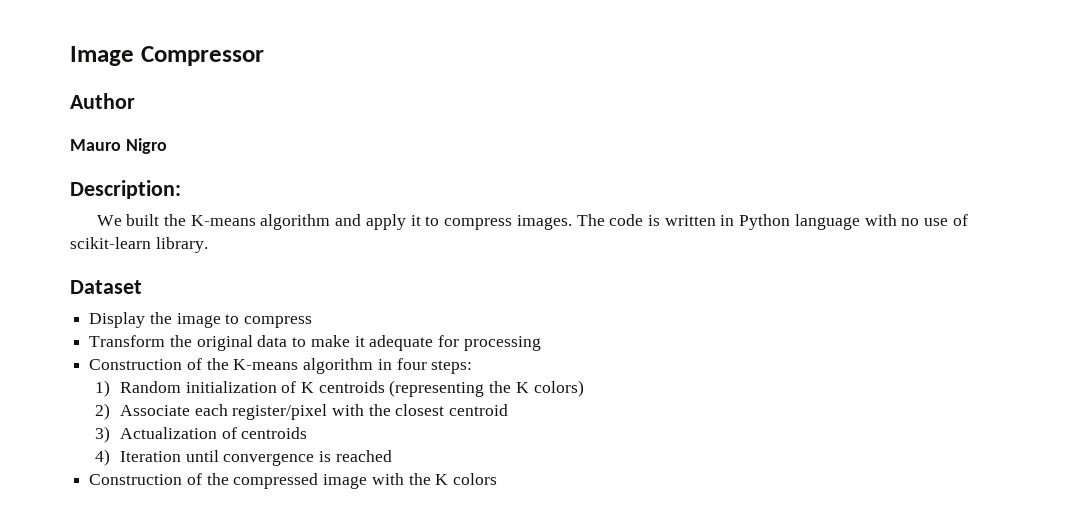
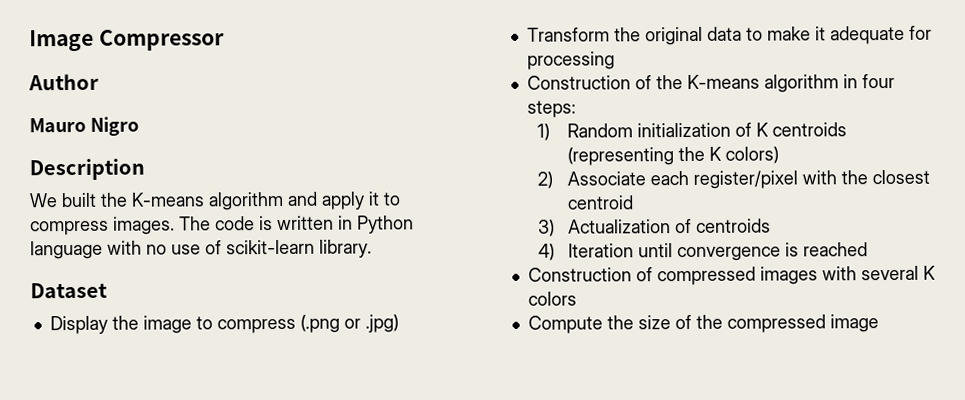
[70,180,181,199] Description: -> [29,158,145,181] Description
(313, 322) none -> [299,314,399,333] (.png or .jpg)
[206,473,498,489] the compressed image with the K colors -> [656,265,936,286] [527,291,577,306] [527,314,879,334] compressed images with several K colors // Compute the size of the compressed image

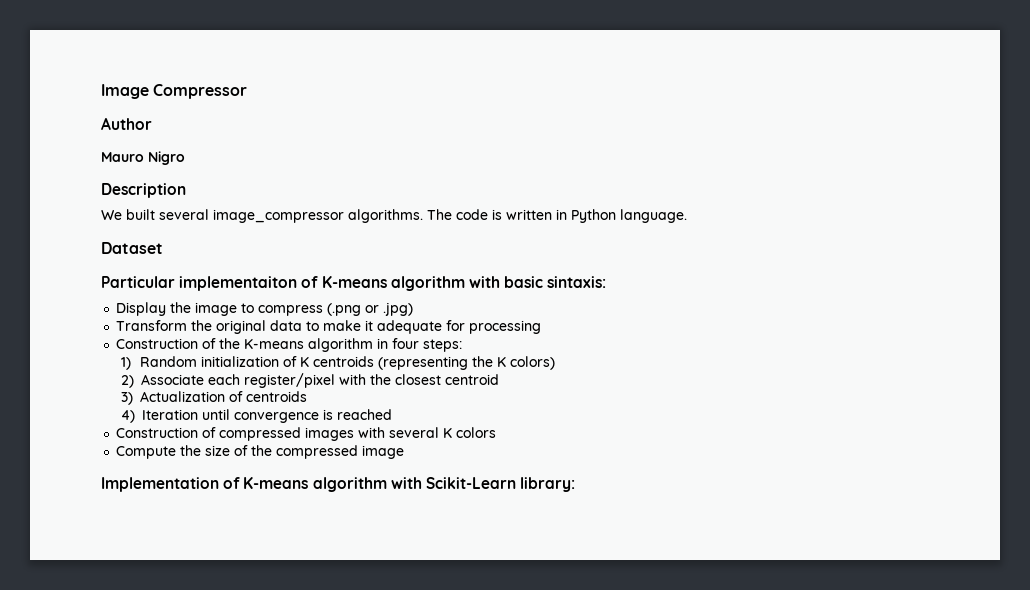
[100,191,401,211] [30,216,175,236] the K-means algorithm and apply it to compress images. -> [159,209,423,223] several image_compressor algorithms.
[30,239,372,260] [30,282,108,299] language with no use of scikit-learn library. // Dataset -> [620,209,687,223] [101,242,163,254] [101,276,607,291] language. // Dataset // Particular implementaiton of K-means algorithm with basic sintaxis:
(879, 323) none -> [101,477,576,492] // Implementation of K-means algorithm with Scikit-Learn library:

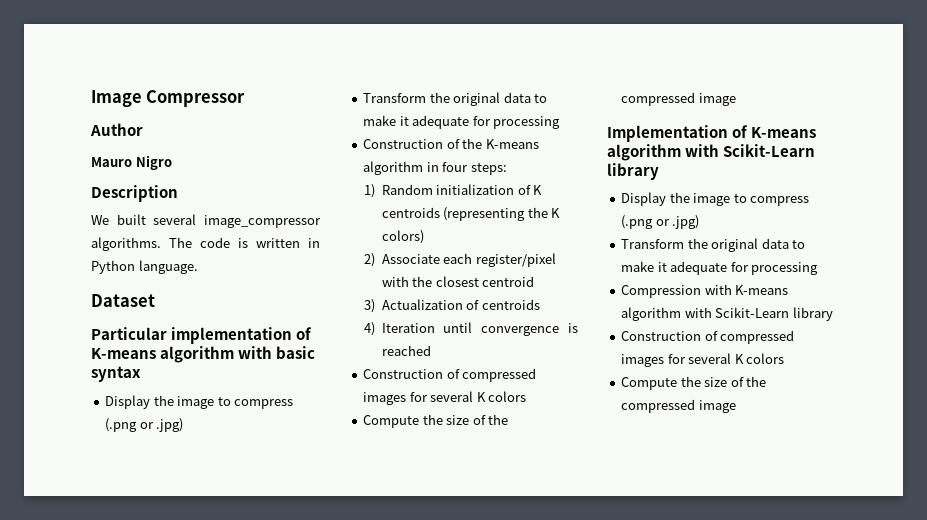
[179,276,298,291] implementaiton -> [171,327,293,344] implementation
[547,276,607,288] sintaxis: -> [91,366,141,382] syntax
[358,427,386,438] with -> [409,392,428,402] for
[520,477,576,492] library: -> [607,163,659,180] [621,192,810,206] [621,215,700,229] [621,238,806,252] [621,261,819,275] [621,284,789,298] [621,307,833,321] [621,330,795,344] [621,353,785,367] [621,376,767,390] [621,399,736,413] library // Display the image to compress (.png or .jpg) // Transform the original data to make it adequate for processing // Compression with K-means algorithm with Scikit-Learn library // Construction of compressed images for several K colors // Compute the size of the compressed image

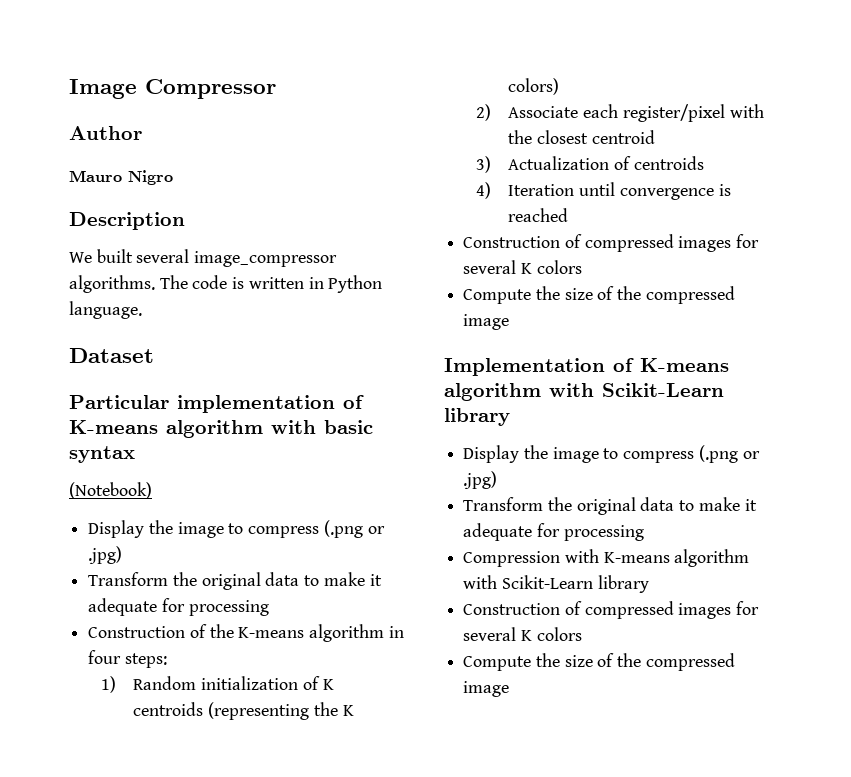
(141, 374) none -> [69,482,152,499] // (Notebook)

